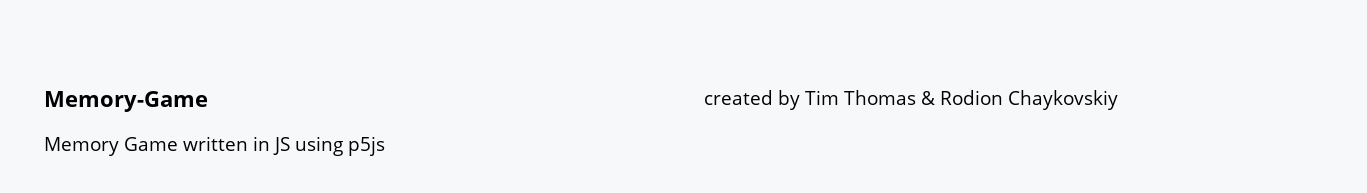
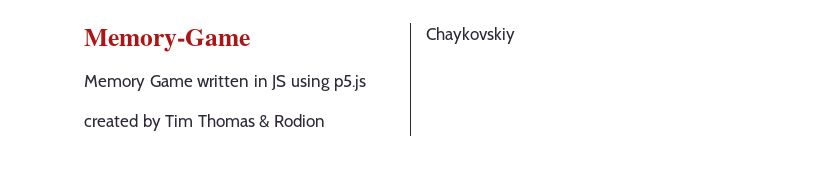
[348,136,385,156] p5js -> [333,75,366,91] p5.js

